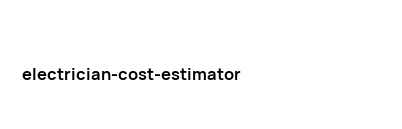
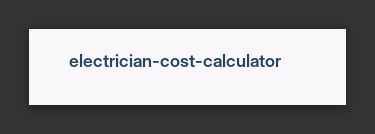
[22,68,241,80] electrician-cost-estimator -> [69,54,281,67] electrician-cost-calculator

